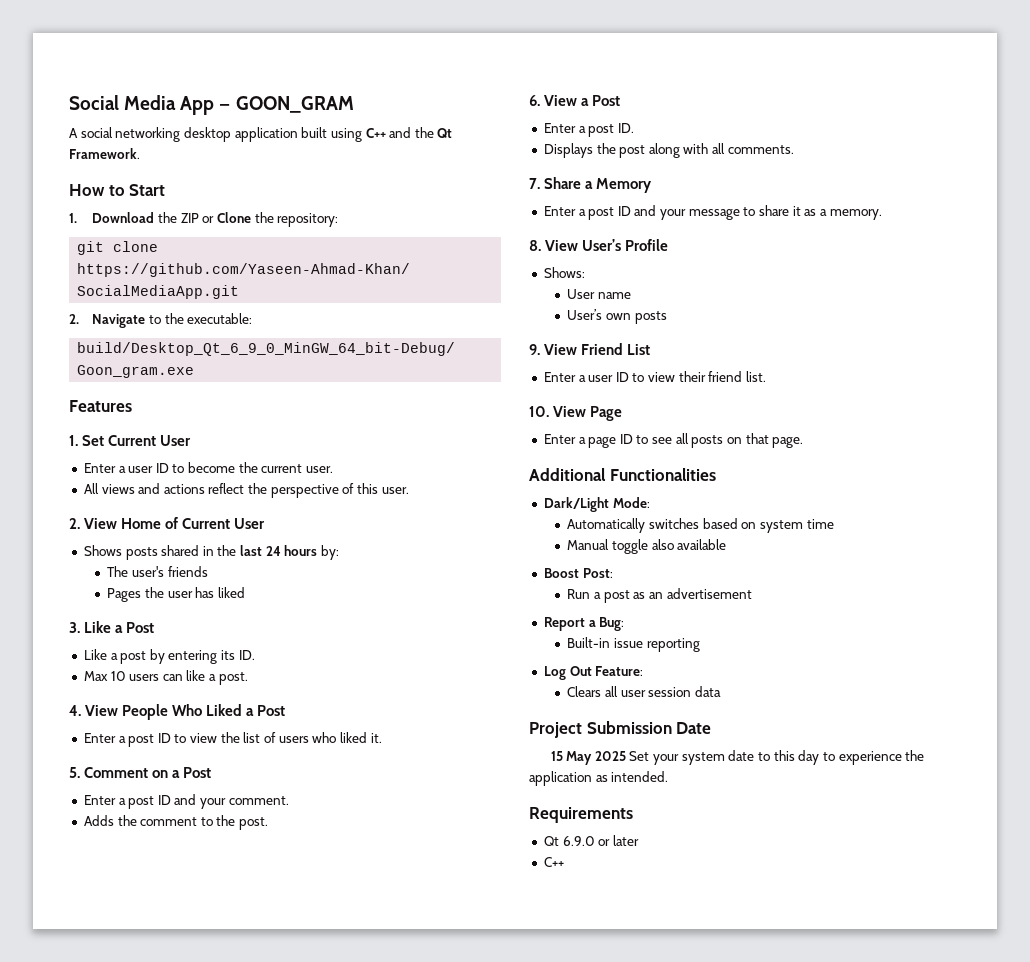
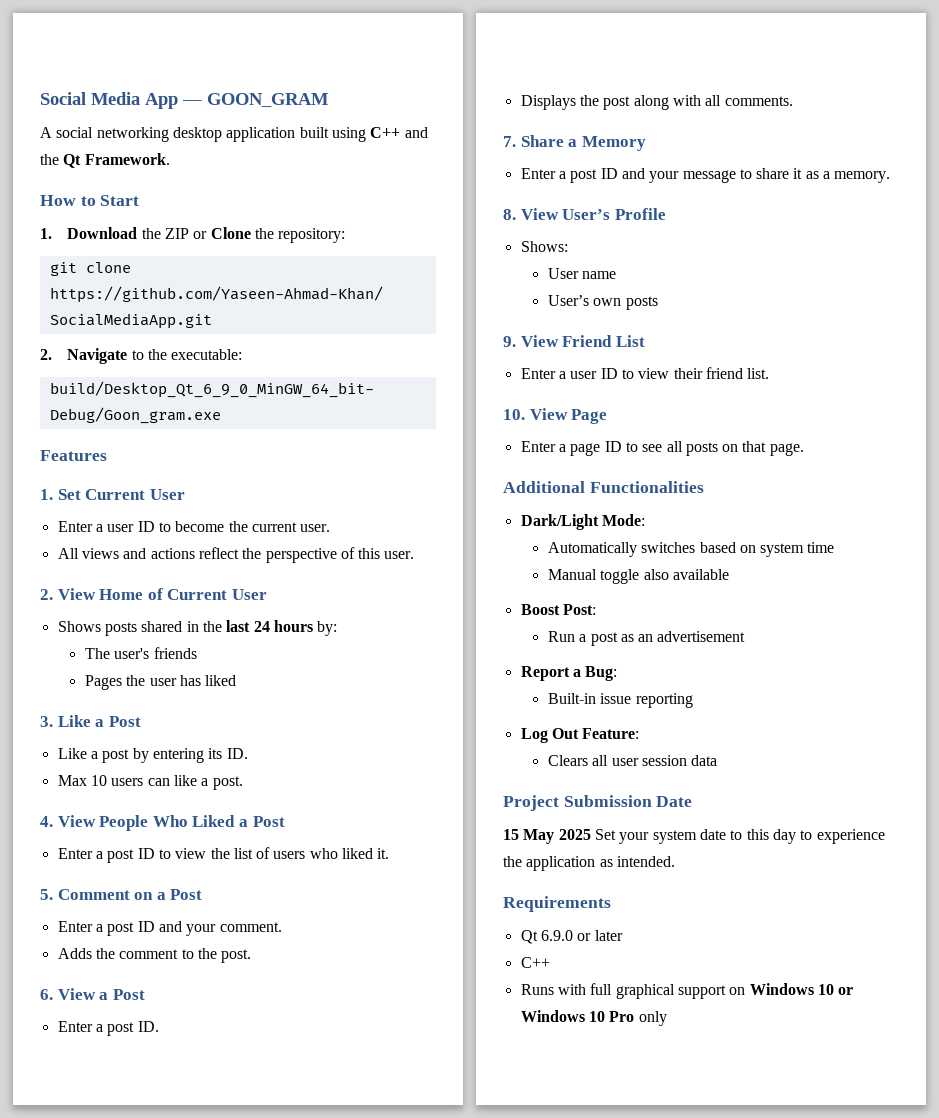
(564, 862) none -> [520,983,854,999] [520,1010,667,1026] // Runs with full graphical support on Windows 10 or Windows 10 Pro only

